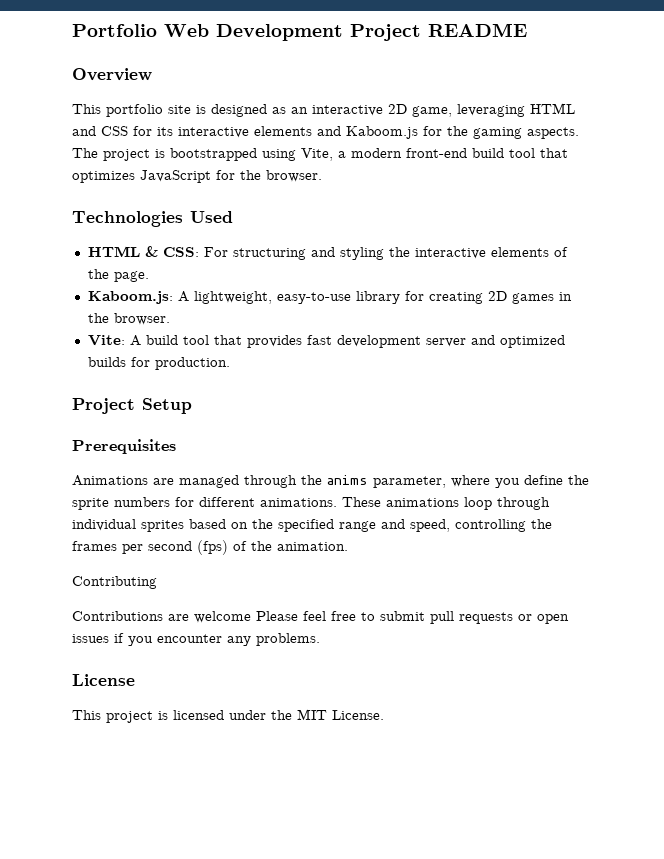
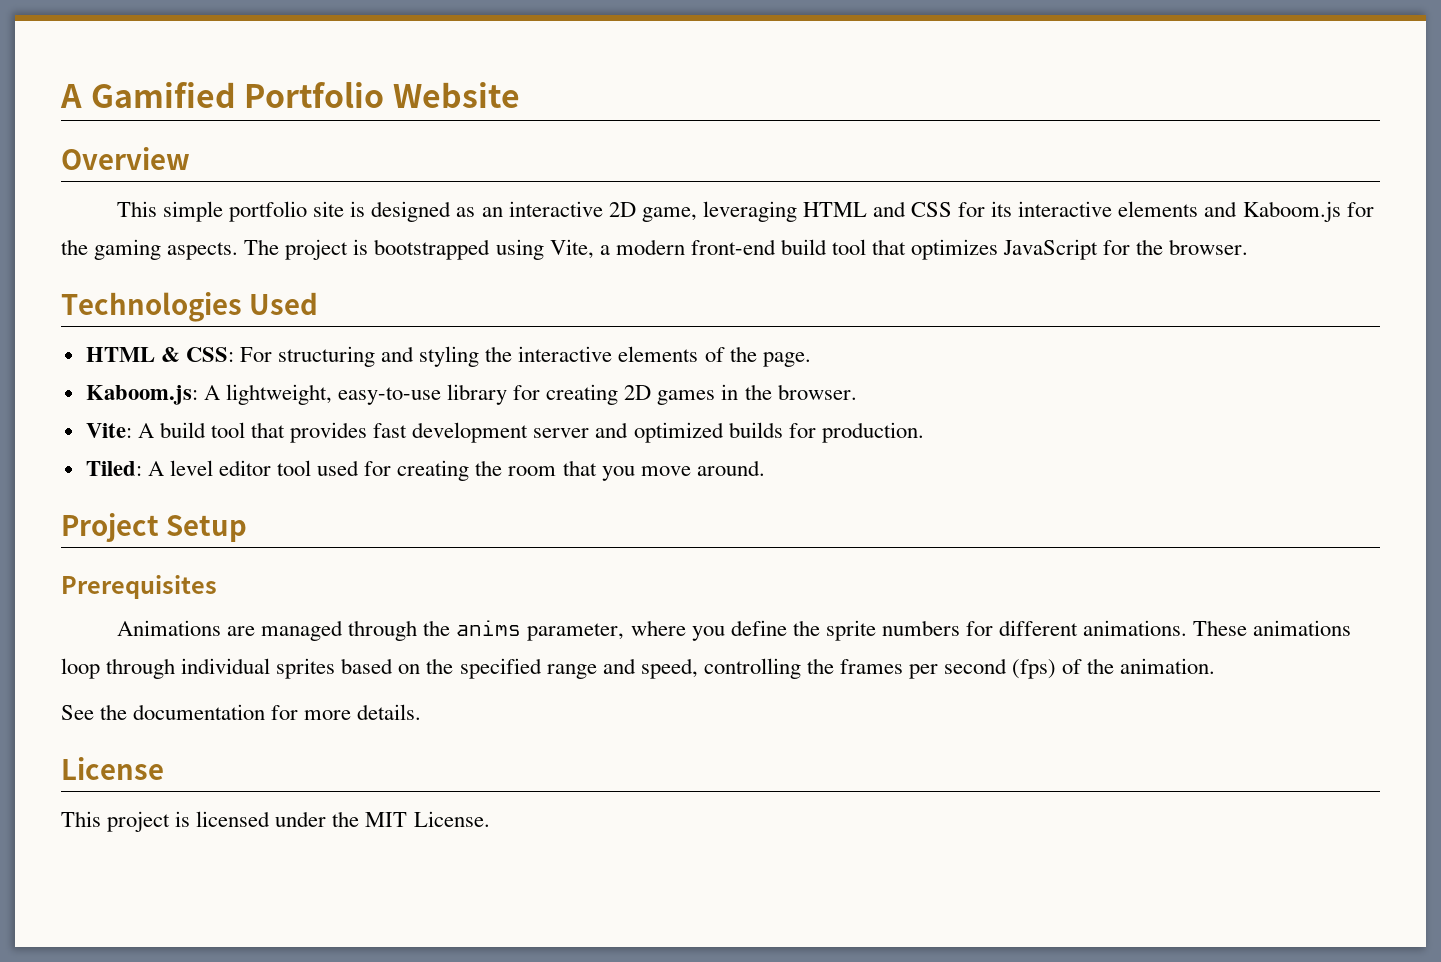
[72,23,527,41] Portfolio Web Development Project README -> [60,82,520,108] A Gamified Portfolio Website
(101, 109) none -> [163,201,224,222] simple
(230, 363) none -> [85,460,765,481] // Tiled: A level editor tool used for creating the room that you move around.
[72,576,157,589] [72,611,569,624] [72,633,320,646] Contributing // Contributions are welcome Please feel free to submit pull requests or open issues if you encounter any problems. -> [61,704,422,720] See the documentation for more details.

